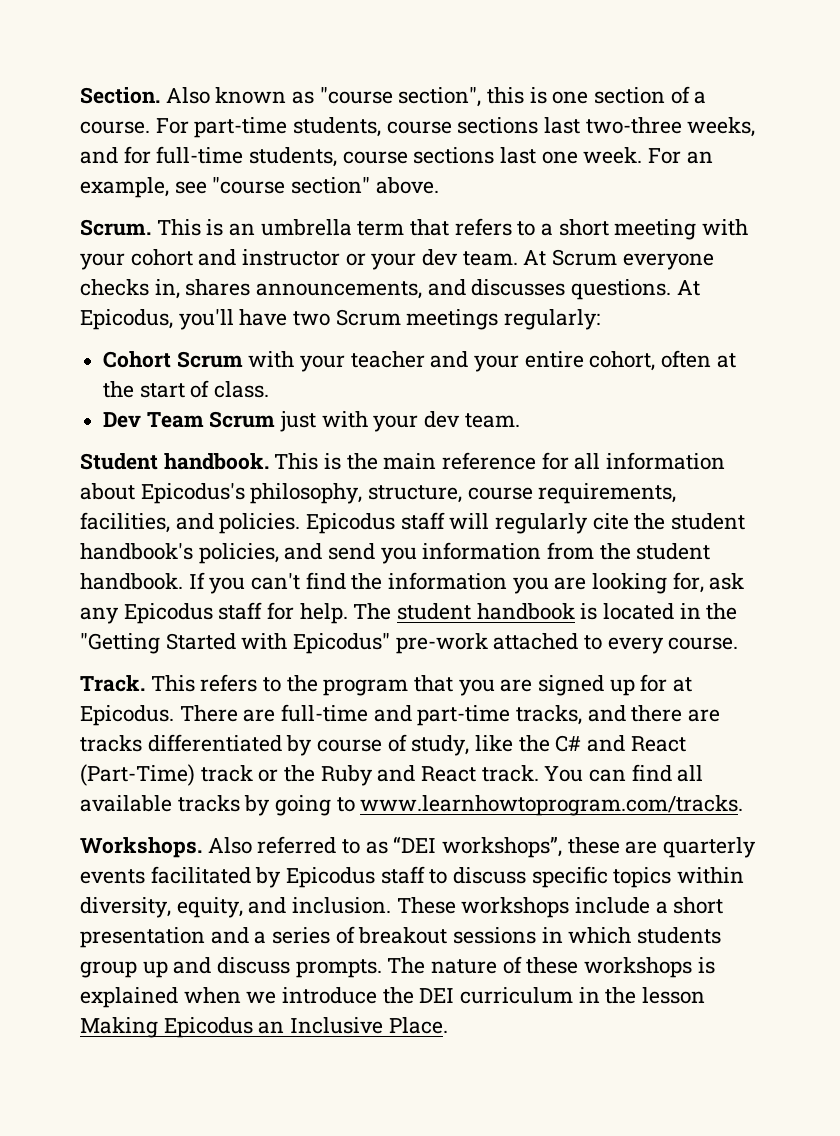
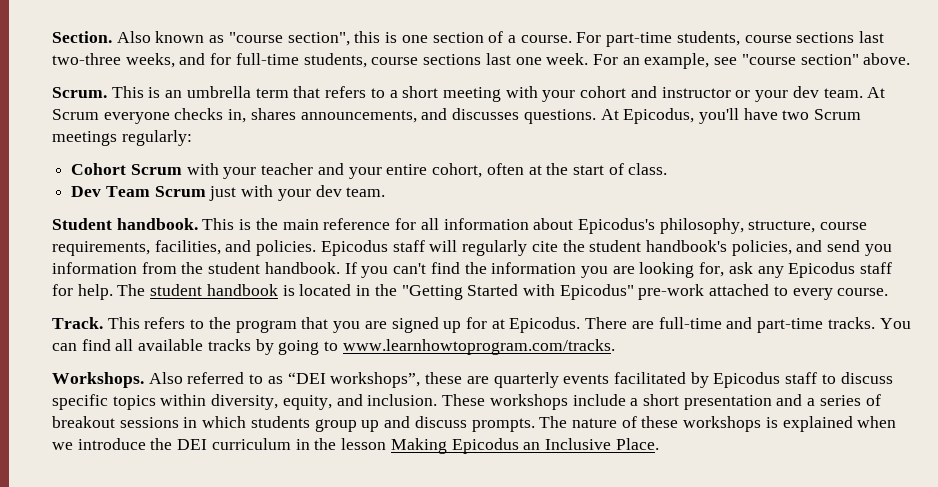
[516,705,721,725] [80,734,686,756] [80,764,539,786] tracks, and there are tracks differentiated by course of study, like the C# and React (Part-Time) track or the Ruby and React track. -> [827,317,875,329] tracks.

